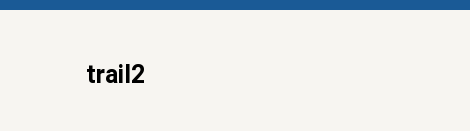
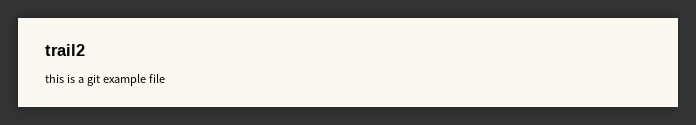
(145, 73) none -> [45,74,165,86] // this is a git example file

